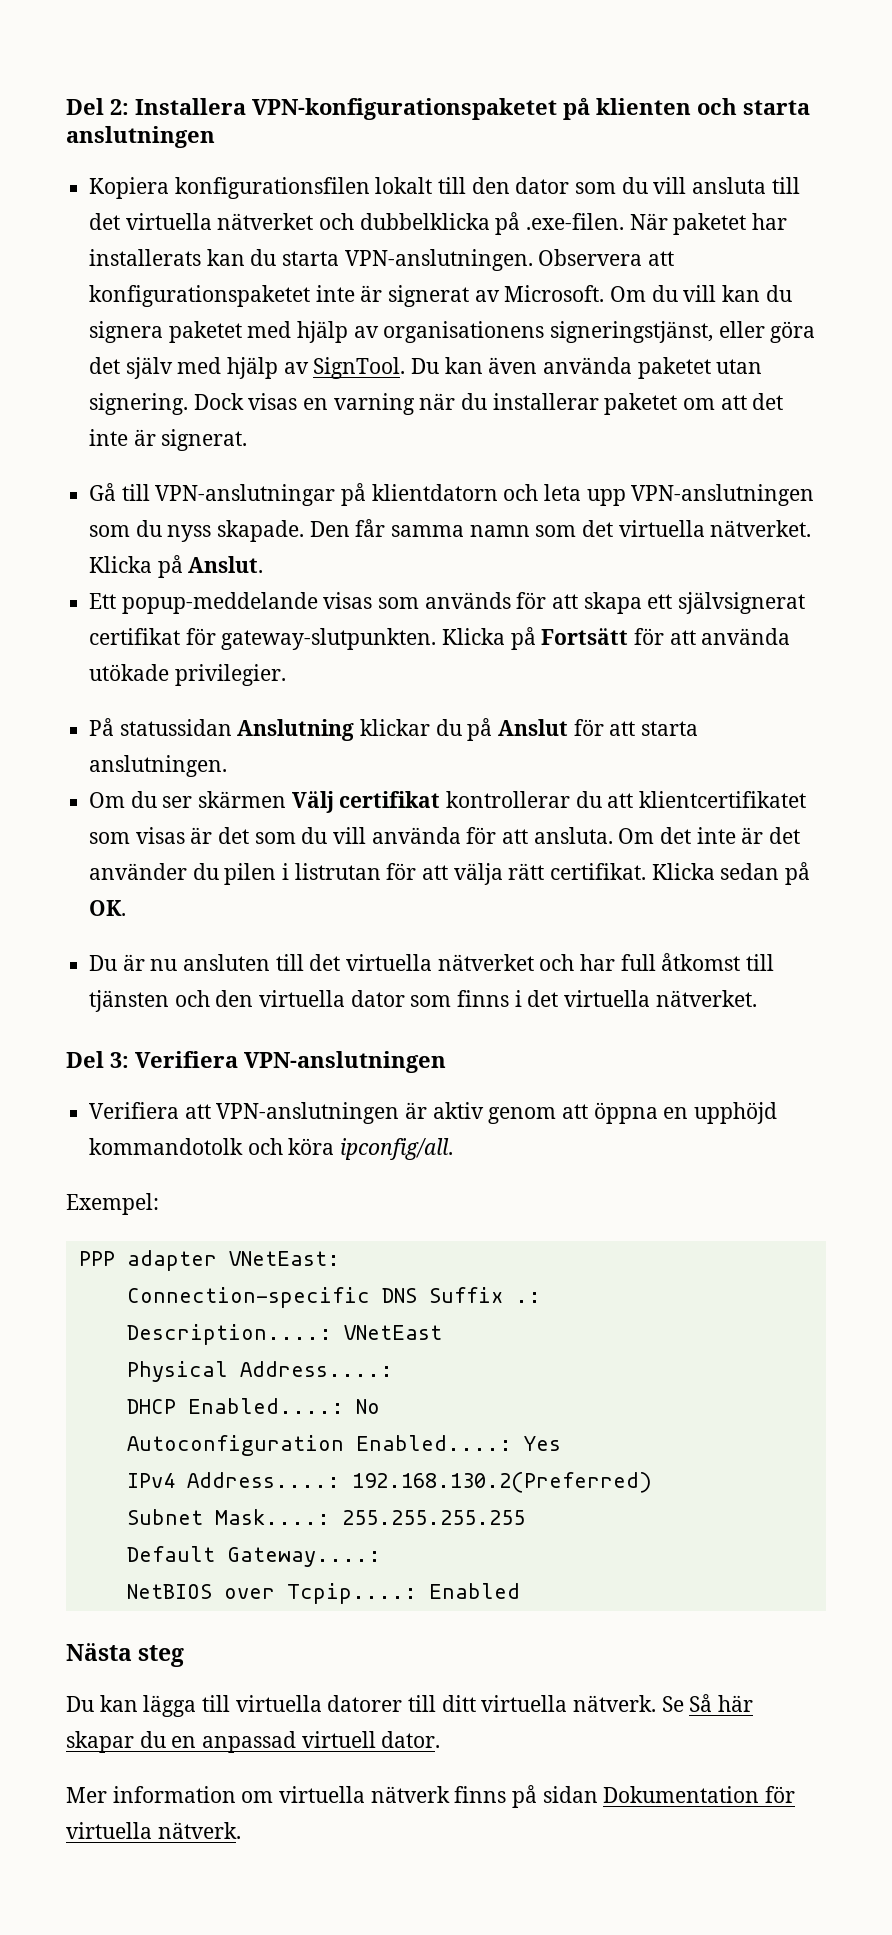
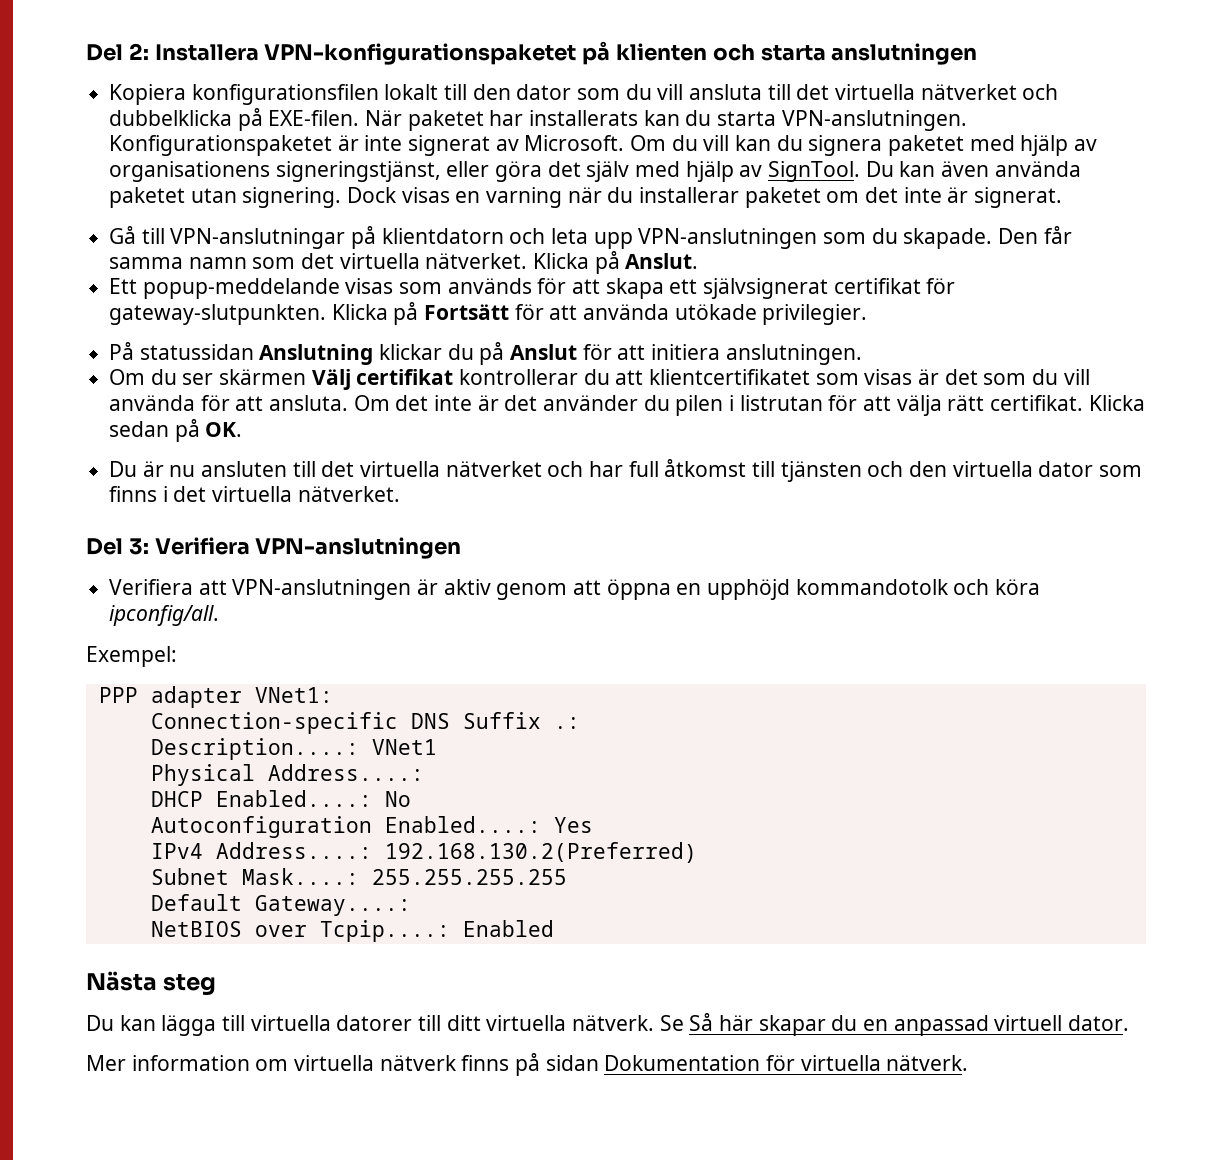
[526,213,625,230] .exe-filen. -> [268,110,360,126] EXE-filen.
[538,249,675,266] [89,285,383,307] Observera att konfigurationspaketet inte är -> [109,135,403,156] Konfigurationspaketet är inte
[720,395,747,410] att -> (860, 197) none
[167,525,212,542] nyss -> (898, 236) none
[641,721,699,736] starta -> [651,344,721,360] initiera
[228,1251,340,1266] VNetEast: -> [254,687,333,703] VNet1:
[343,1325,442,1340] VNetEast -> [371,739,437,755] VNet1

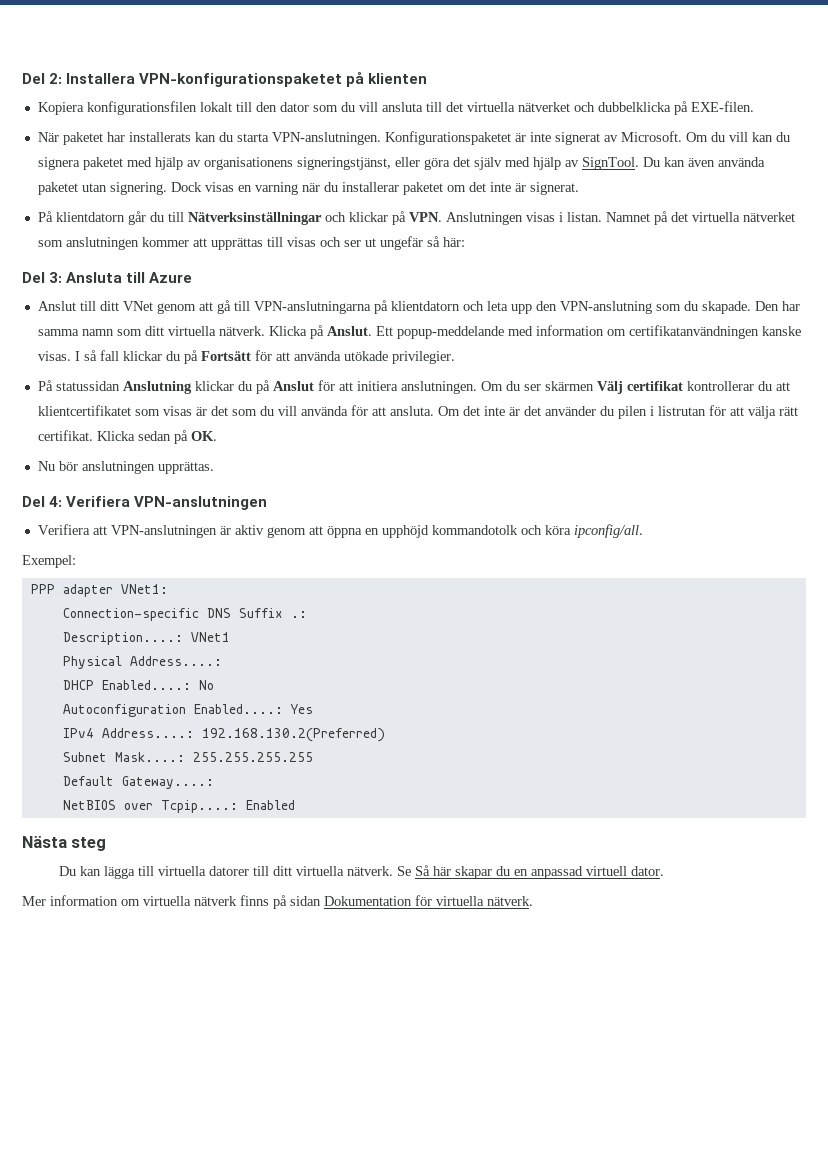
[712,43,978,65] och starta anslutningen -> (428, 78) none
(360, 118) none -> (754, 106) //
[109,226,346,249] Gå till VPN-anslutningar -> [37,211,795,225] [37,236,465,250] [22,272,193,283] [37,300,371,314] På klientdatorn går du till Nätverksinställningar och klickar på VPN. Anslutningen visas i listan. Namnet på det virtuella nätverket som anslutningen kommer att upprättas till visas och ser ut ungefär så här: // Del 3: Ansluta till Azure // Anslut till ditt VNet genom att gå till VPN-anslutningarna
[638,228,818,249] VPN-anslutningen -> [535,301,652,314] den VPN-anslutning
[1043,226,1072,244] får -> [781,301,800,311] har
[301,253,528,269] det virtuella nätverket. -> [144,326,265,336] ditt virtuella nätverk.
(699, 261) // -> (372, 331) none
[345,278,956,299] [109,304,388,325] visas som används för att skapa ett självsignerat certifikat för gateway-slutpunkten. Klicka -> [507,325,801,339] [37,350,180,361] med information om certifikatanvändningen kanske visas. I så fall klickar du
(862, 354) // -> (477, 387) none
[109,459,1143,482] [109,486,400,502] [86,538,149,555] Du är nu ansluten till det virtuella nätverket och har full åtkomst till tjänsten och den virtuella dator som finns i det virtuella nätverket. // Del 3: -> [37,461,214,474] [22,496,63,507] Nu bör anslutningen upprättas. // Del 4:

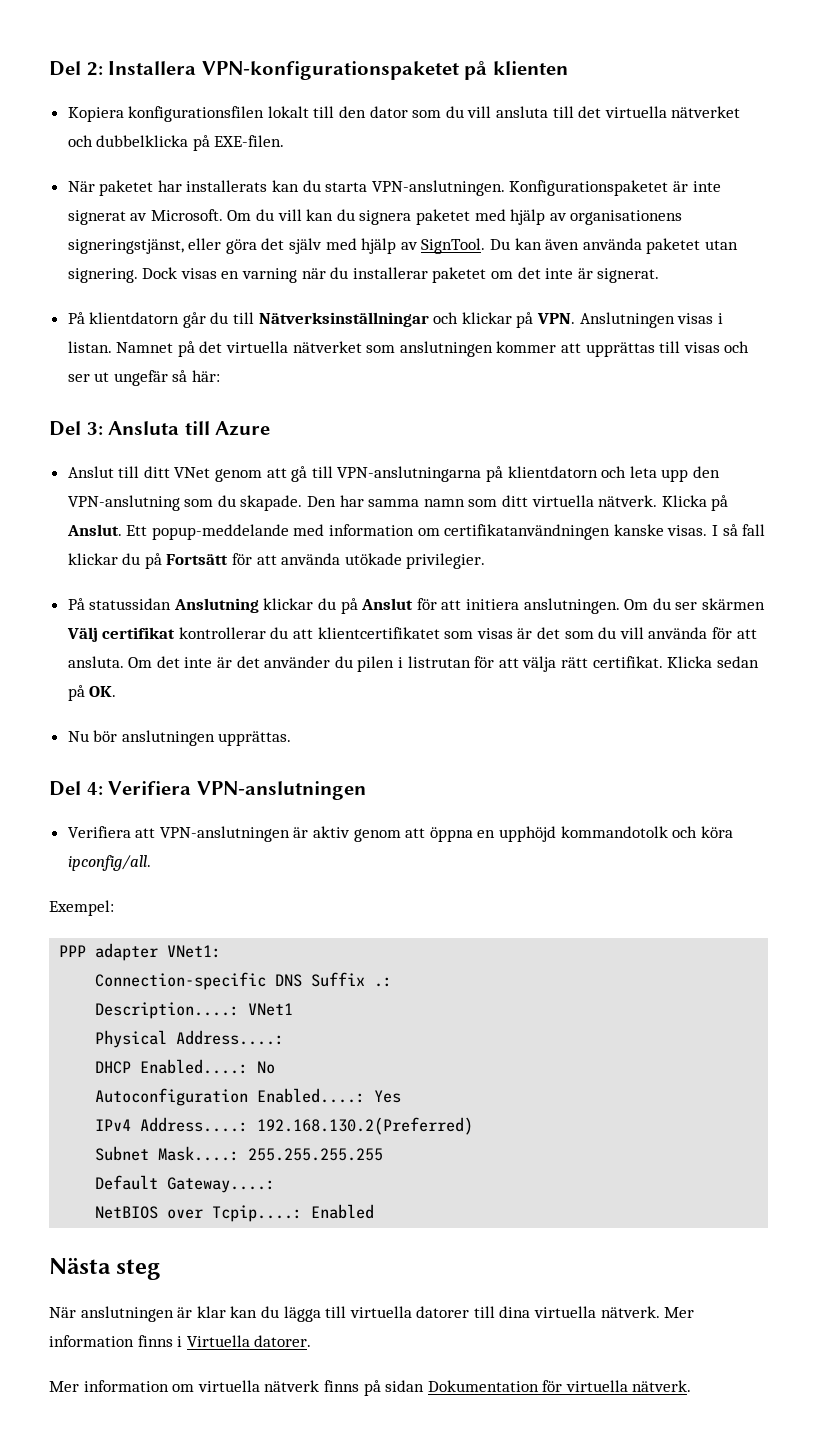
[58,866,101,876] Du kan -> [49,1306,279,1322] När anslutningen är klar kan du
[272,865,664,879] ditt virtuella nätverk. Se Så här skapar du en anpassad virtuell dator. -> [499,1306,695,1318] [49,1335,312,1347] dina virtuella nätverk. Mer information finns i Virtuella datorer.

